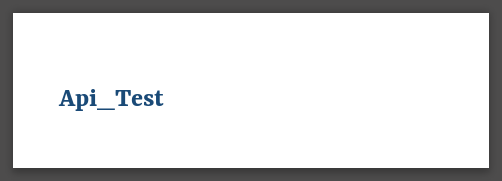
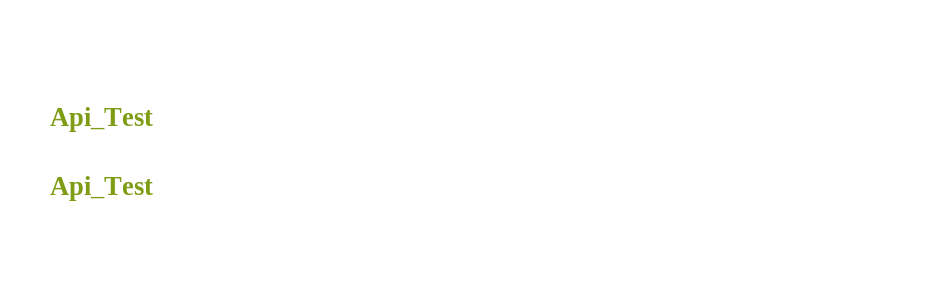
[58,89,164,111] Api_Test -> [50,107,153,132] [50,176,153,201] Api_Test // Api_Test

